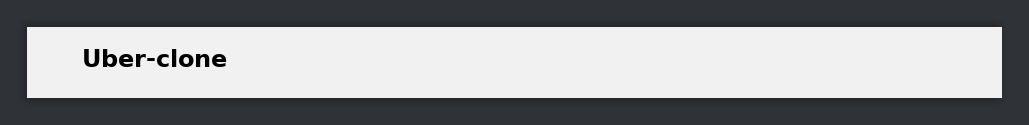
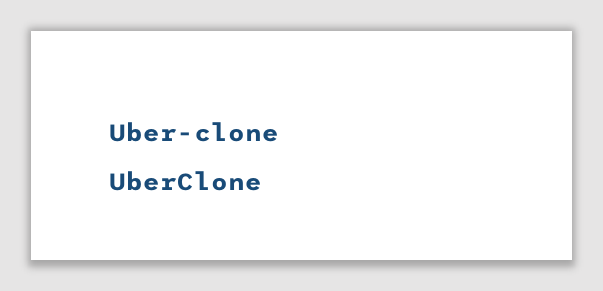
(227, 58) none -> [109,171,262,191] // UberClone

